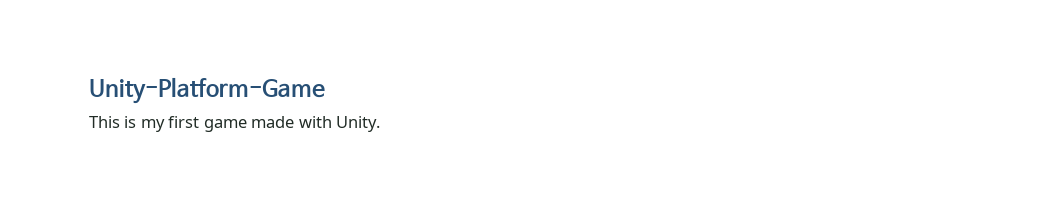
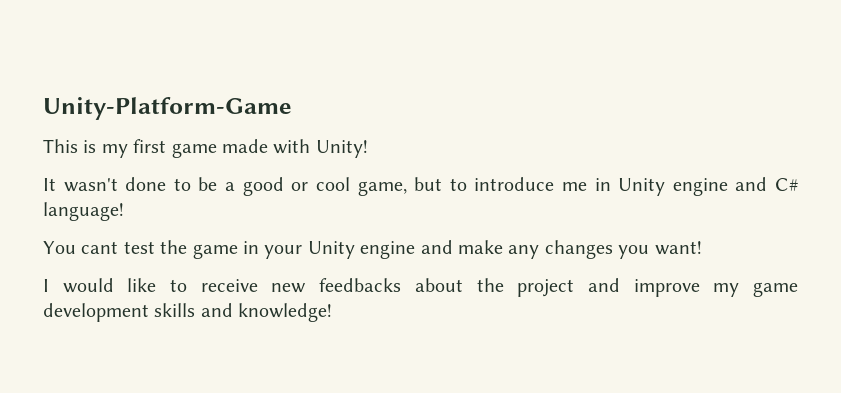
[336,116,381,132] Unity. -> [315,140,368,158] [43,177,799,196] [43,202,124,221] [43,240,702,259] [43,278,799,297] [43,303,333,322] Unity! // It wasn't done to be a good or cool game, but to introduce me in Unity engine and C# language! // You cant test the game in your Unity engine and make any changes you want! // I would like to receive new feedbacks about the project and improve my game development skills and knowledge!

